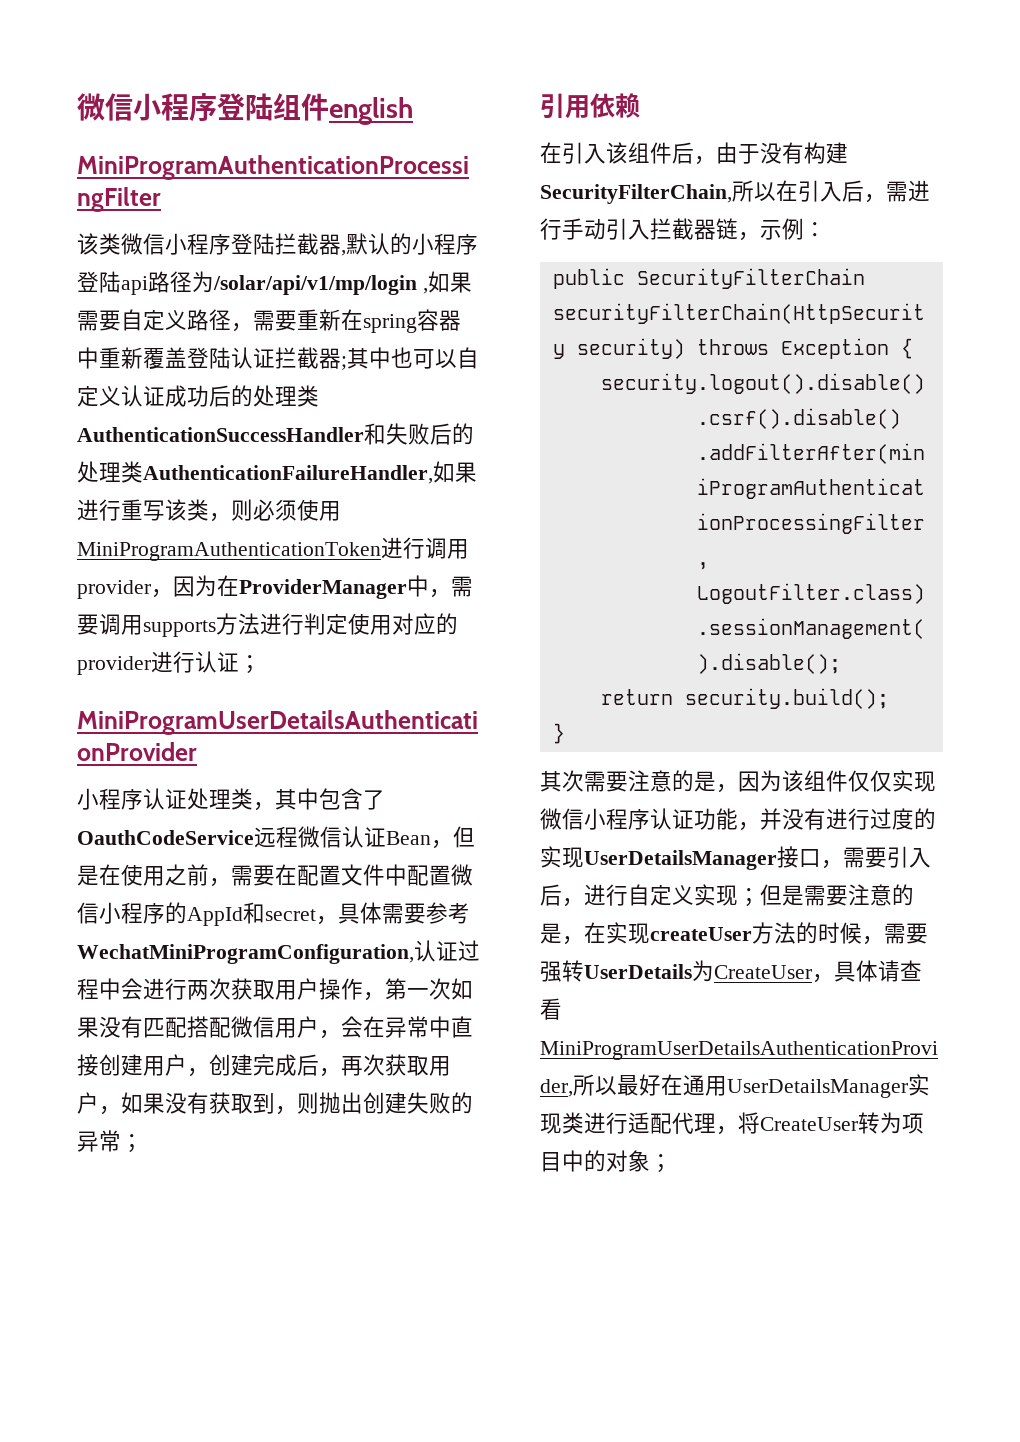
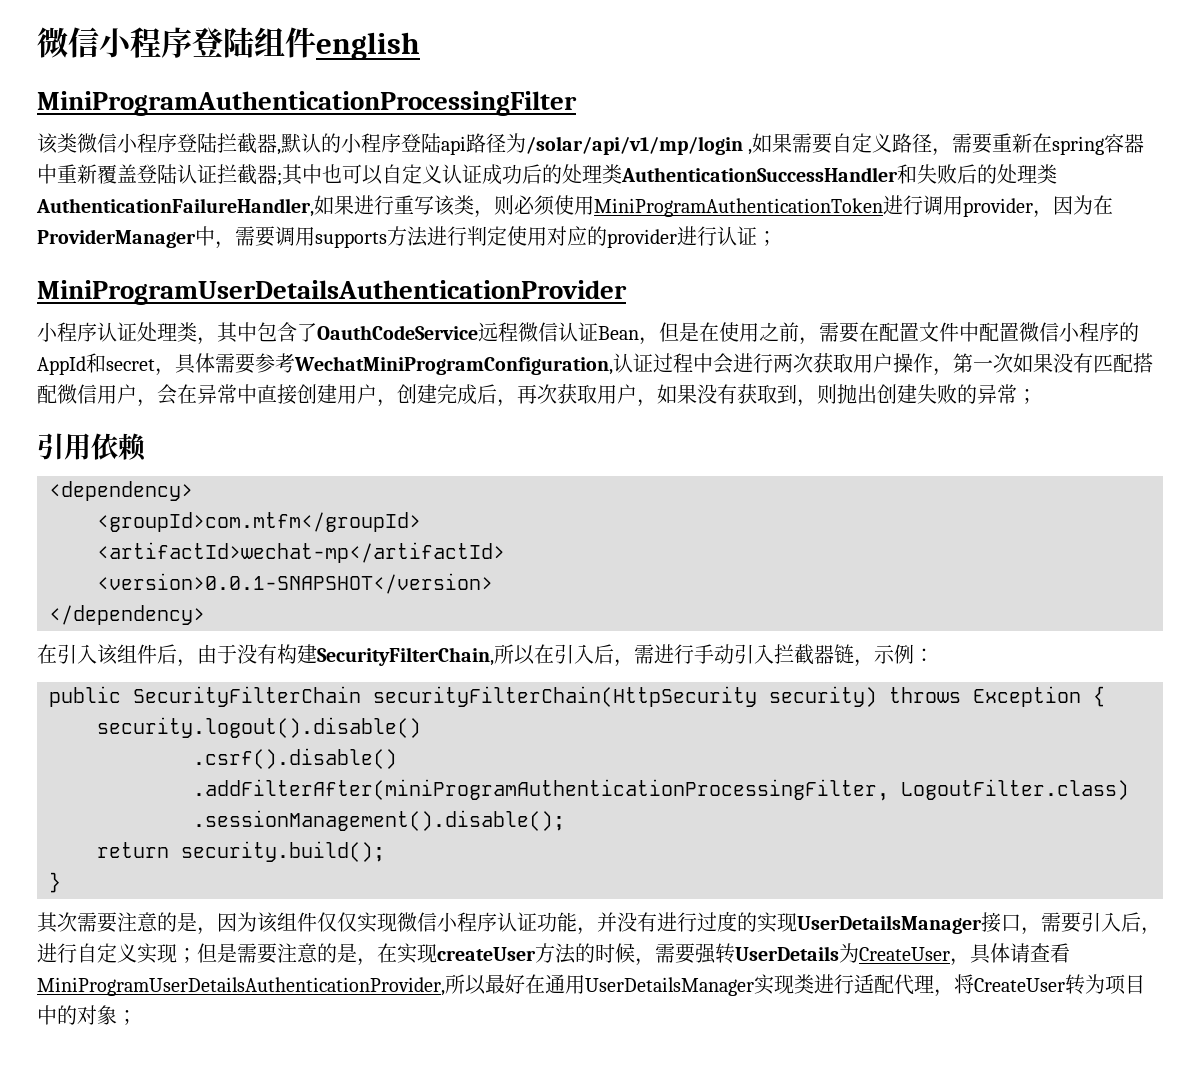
(640, 105) none -> [49,481,193,501] [97,512,421,532] [97,542,505,563] [97,573,493,594] [49,605,205,625] // <dependency> // <groupId>com.mtfm</groupId> // <artifactId>wechat-mp</artifactId> // <version>0.0.1-SNAPSHOT</version> // </dependency>

